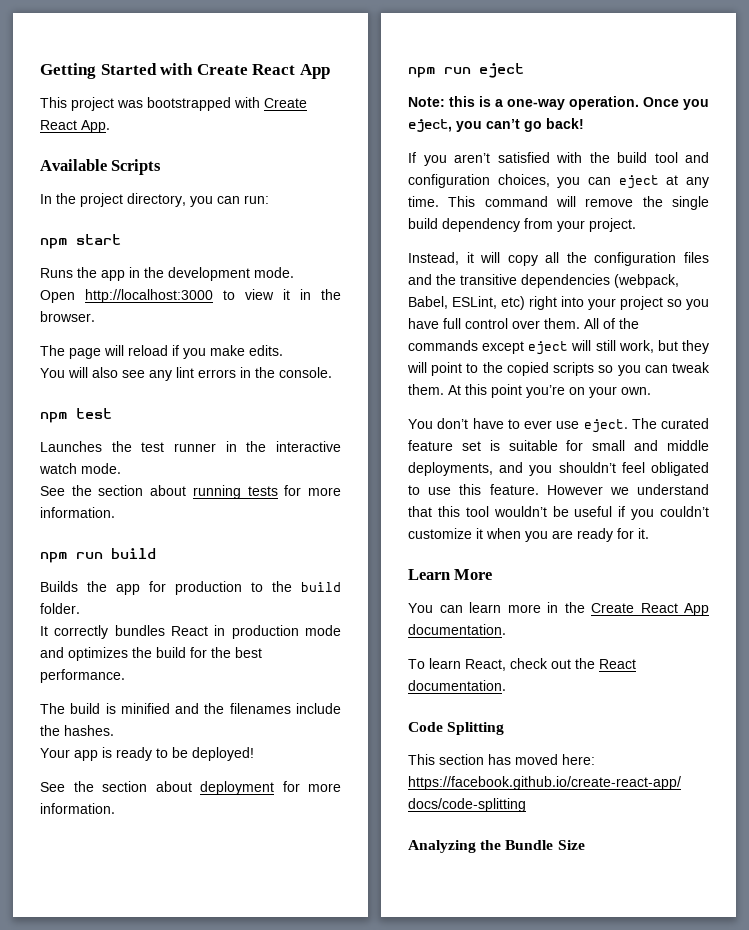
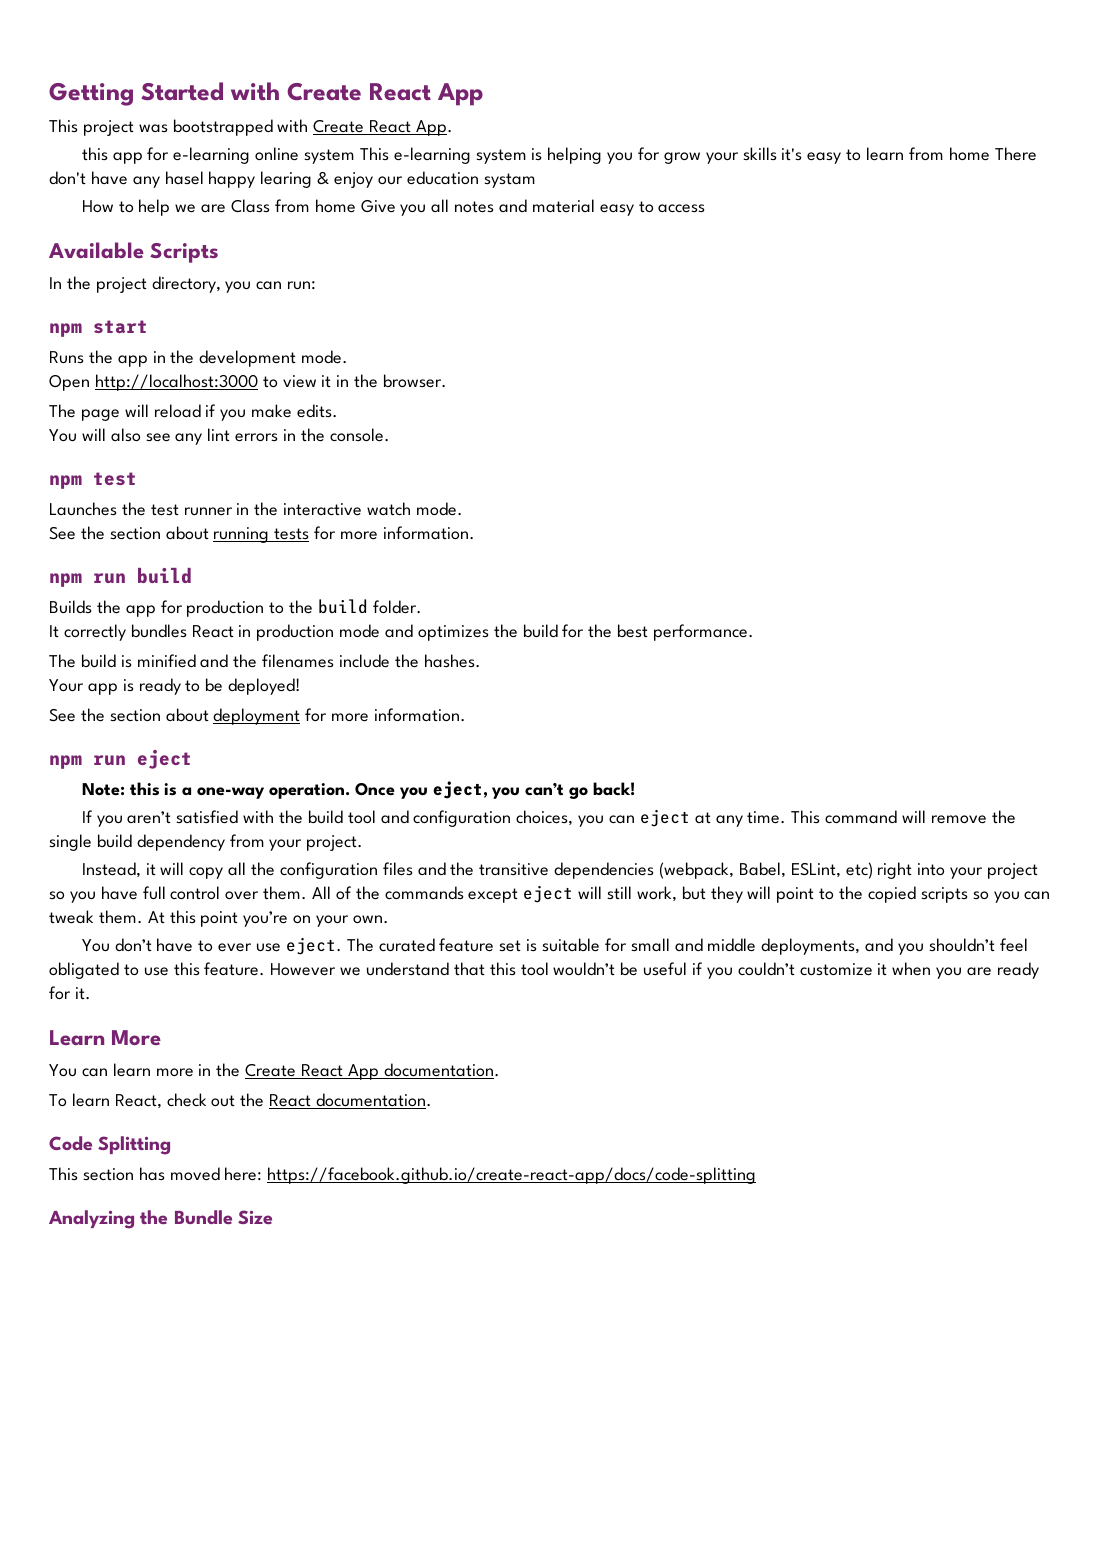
(110, 126) none -> [81,147,1037,164] [49,171,536,188] [81,199,706,216] // this app for e-learning online system This e-learning system is helping you for grow your skills it's easy to learn from home There don't have any hasel happy learing & enjoy our education systam // How to help we are Class from home Give you all notes and material easy to access

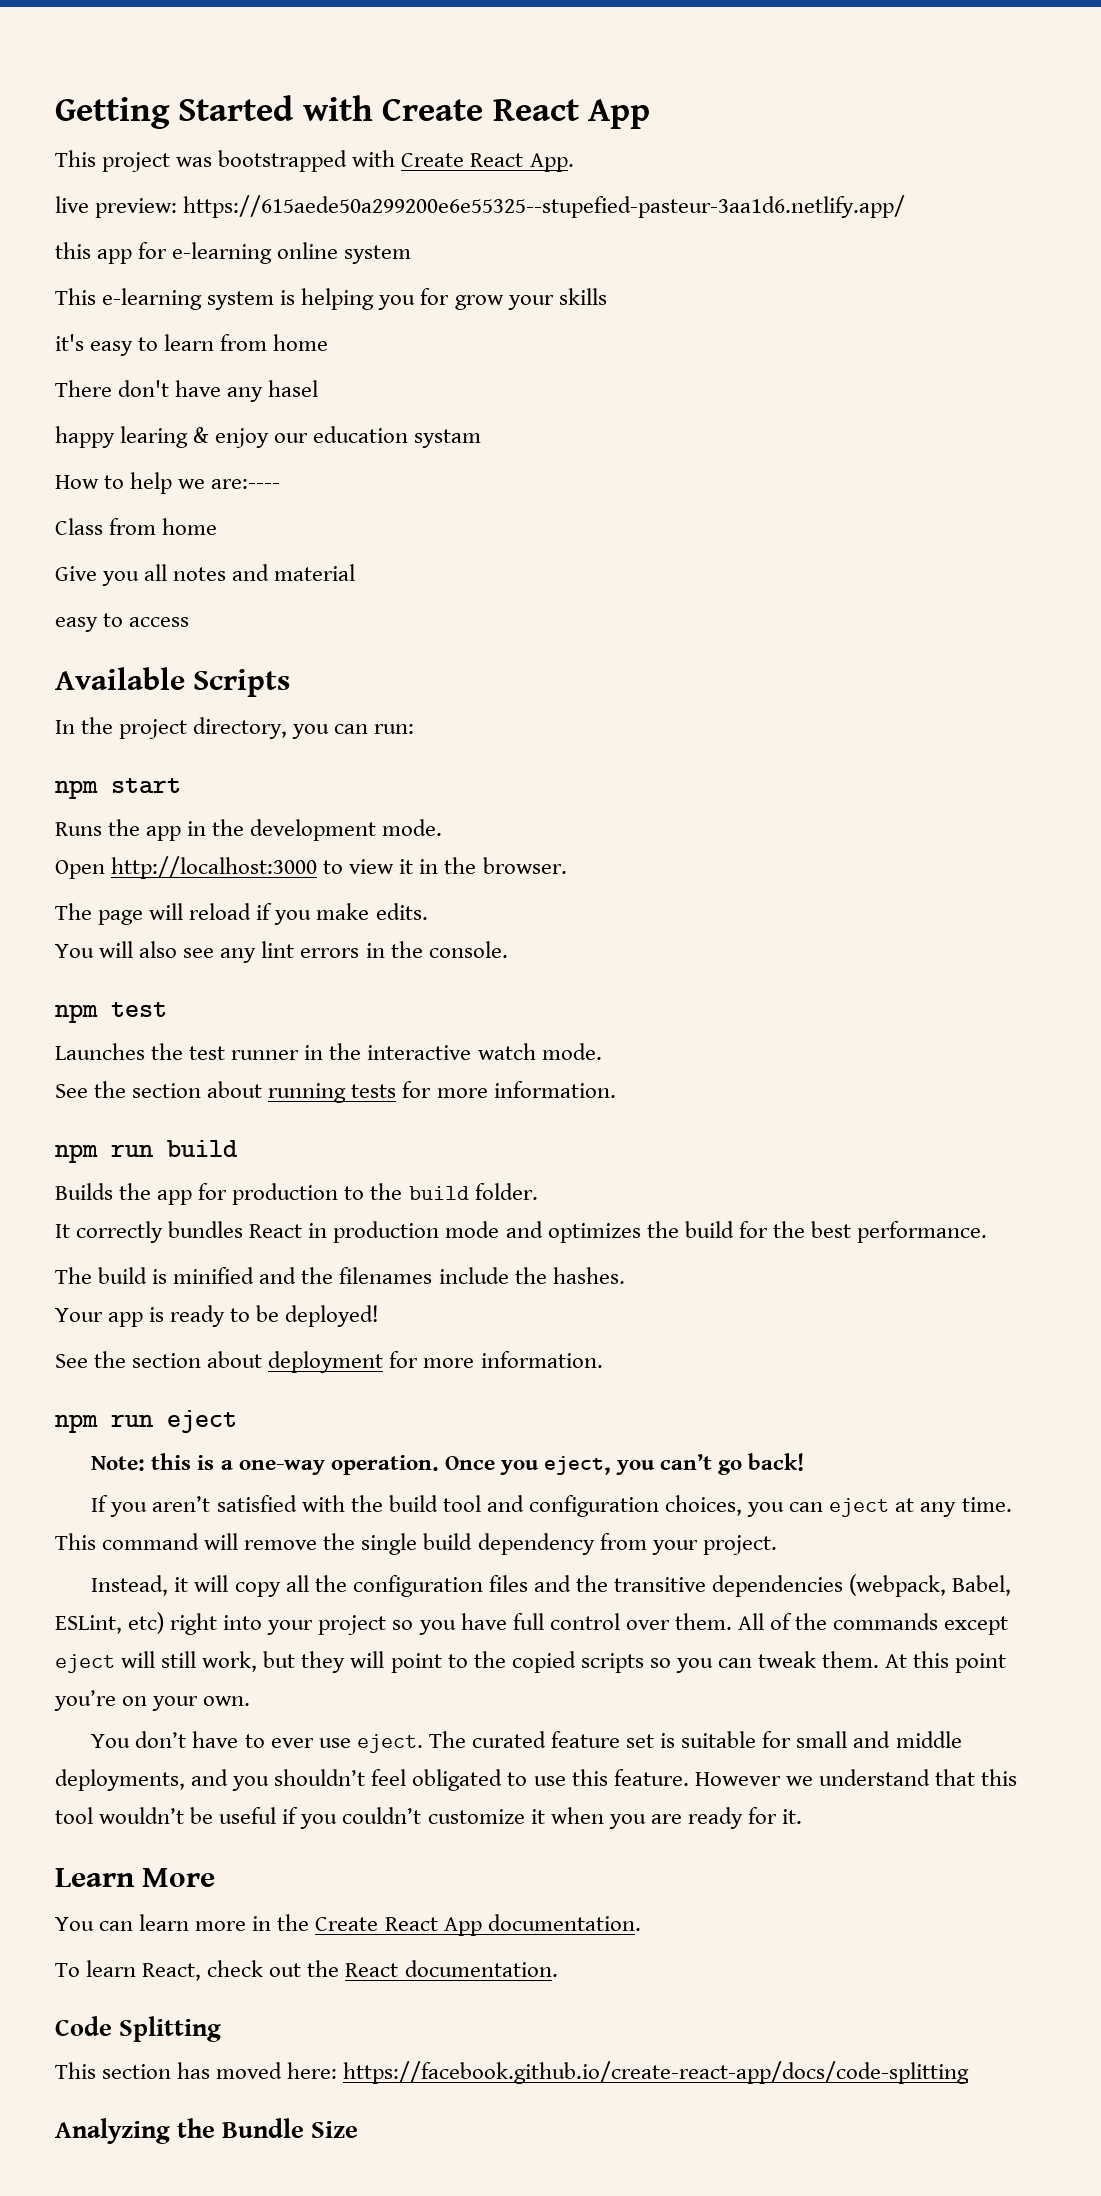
(454, 128) none -> [55,195,906,218] // live preview: https://615aede50a299200e6e55325--stupefied-pasteur-3aa1d6.netlify.app/
(355, 156) none -> (412, 254) //
(777, 154) none -> (607, 296) //
(990, 154) none -> (329, 342) //
(204, 178) none -> (319, 388) //
[201,204,227,213] are -> [211,479,281,489] are:---- //
(356, 206) none -> (218, 526) //
(595, 206) none -> (356, 572) //

